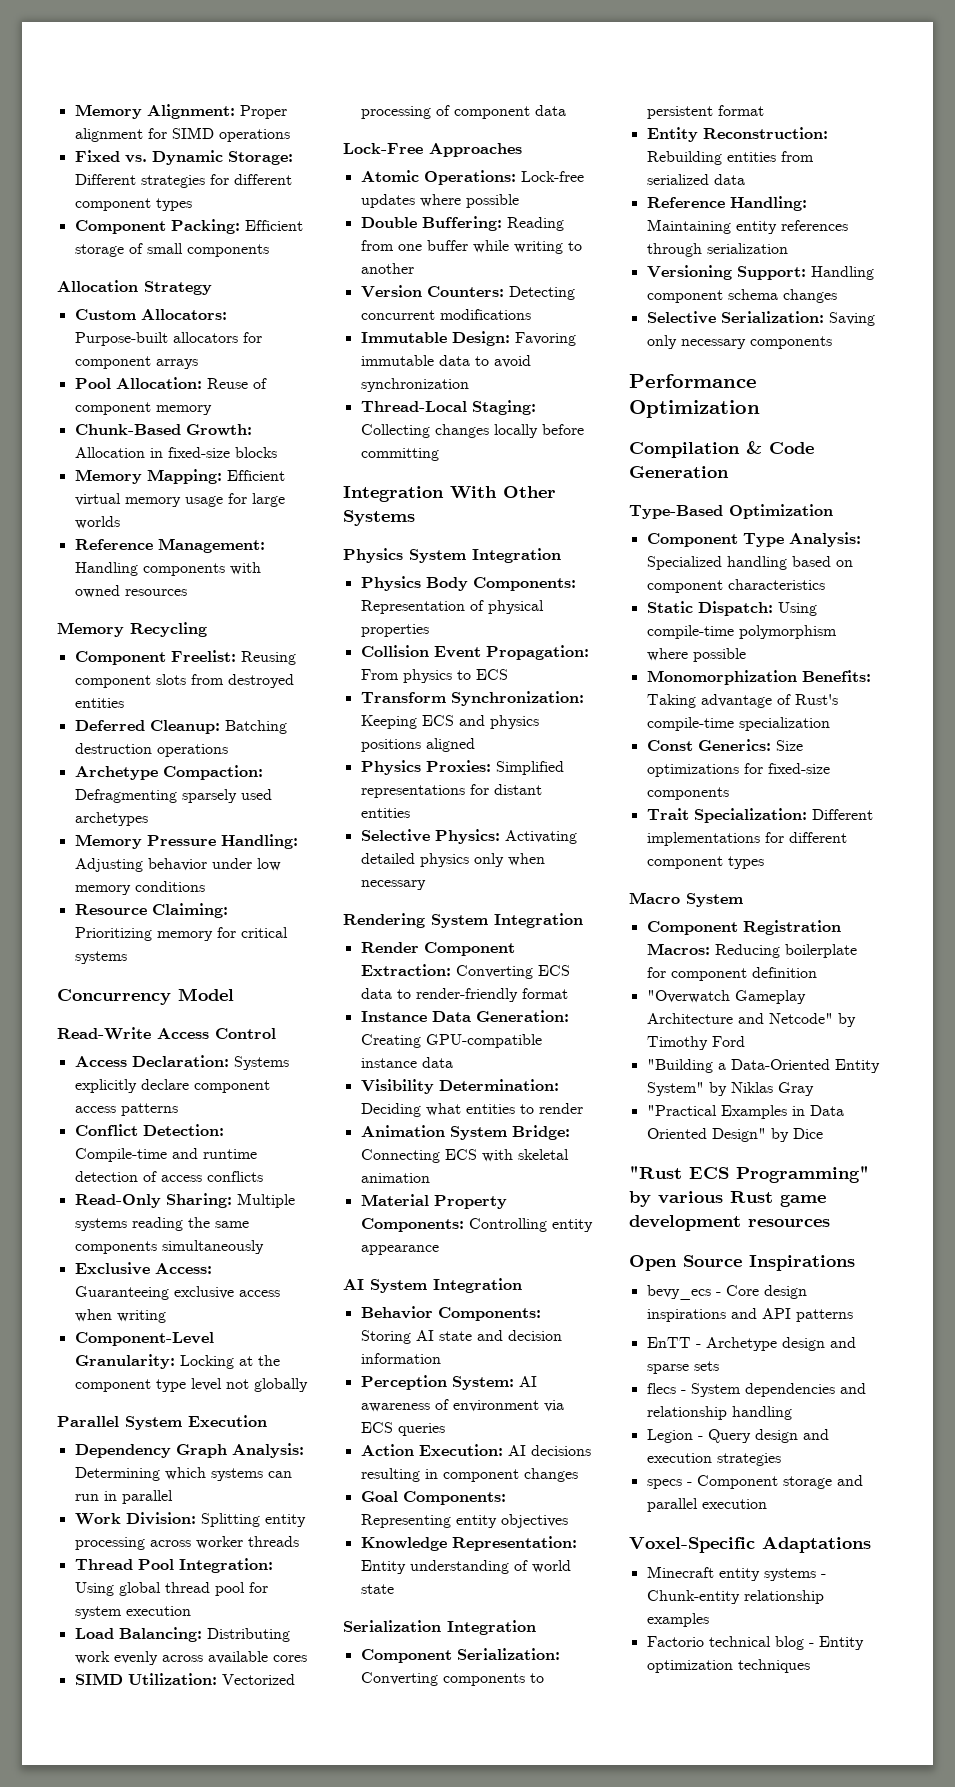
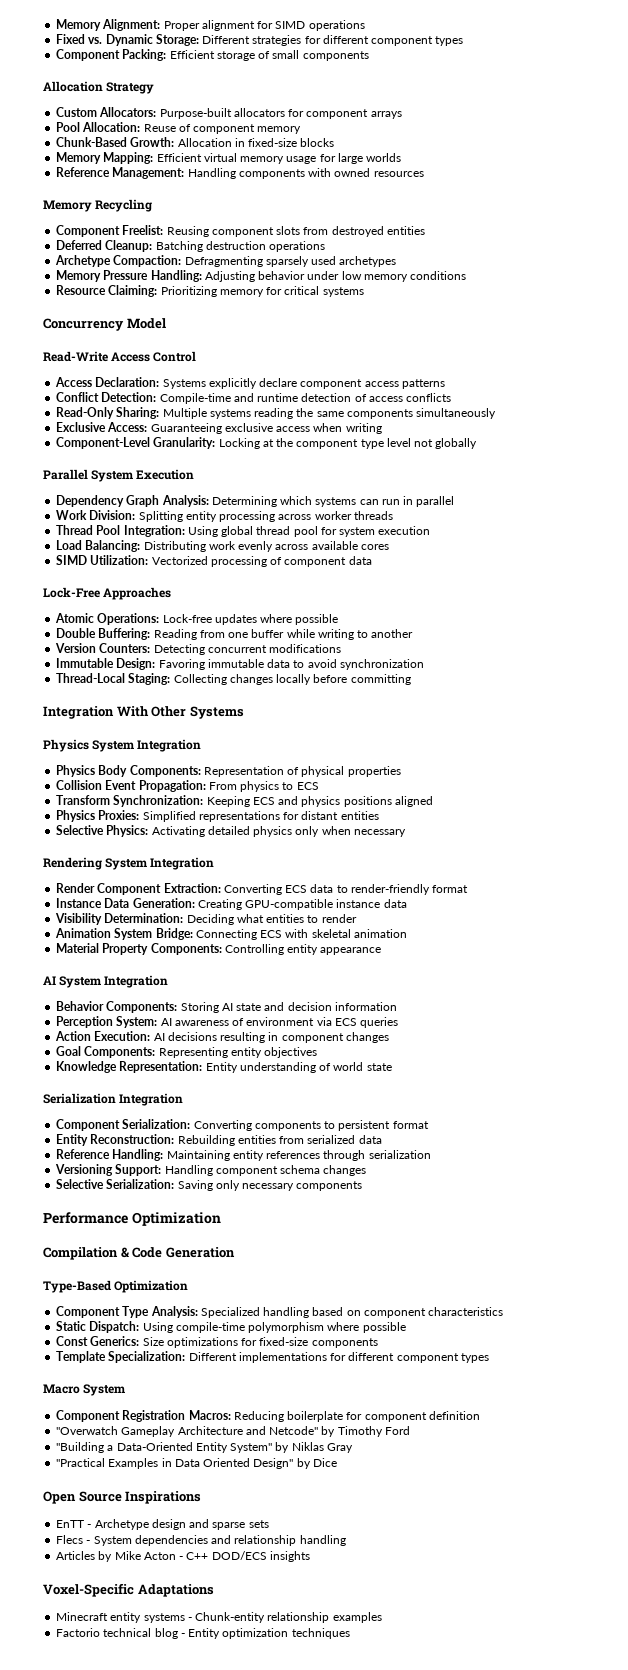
[646,670,871,685] [646,694,838,708] [646,717,830,731] // Monomorphization Benefits: Taking advantage of Rust's compile-time specialization -> (406, 1327) none
[646,808,689,820] Trait -> [56,1351,107,1363] Template
[629,1166,869,1183] [629,1191,826,1207] [629,1215,830,1231] [629,1255,855,1271] [646,1285,807,1300] [646,1308,853,1322] "Rust ECS Programming" by various Rust game development resources // Open Source Inspirations // bevy_ecs - Core design inspirations and API patterns -> [43,1491,202,1504] Open Source Inspirations
[646,1383,676,1394] flecs -> [56,1535,84,1544] Flecs
[646,1429,829,1443] [646,1453,781,1466] [646,1475,863,1489] [646,1498,767,1512] Legion - Query design and execution strategies // specs - Component storage and parallel execution -> [56,1551,310,1562] Articles by Mike Acton - C++ DOD/ECS insights

